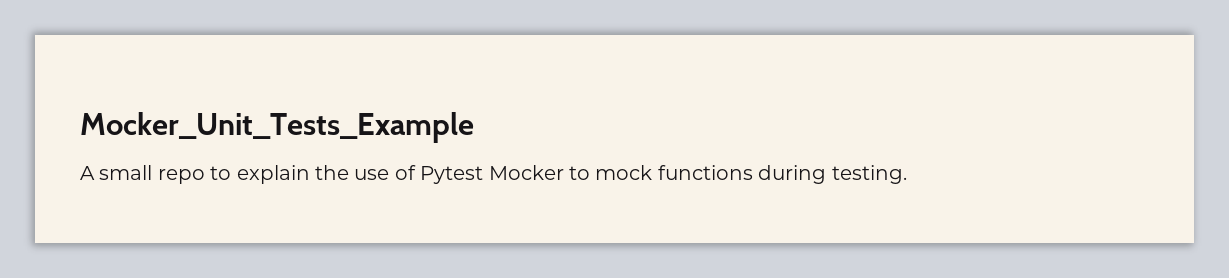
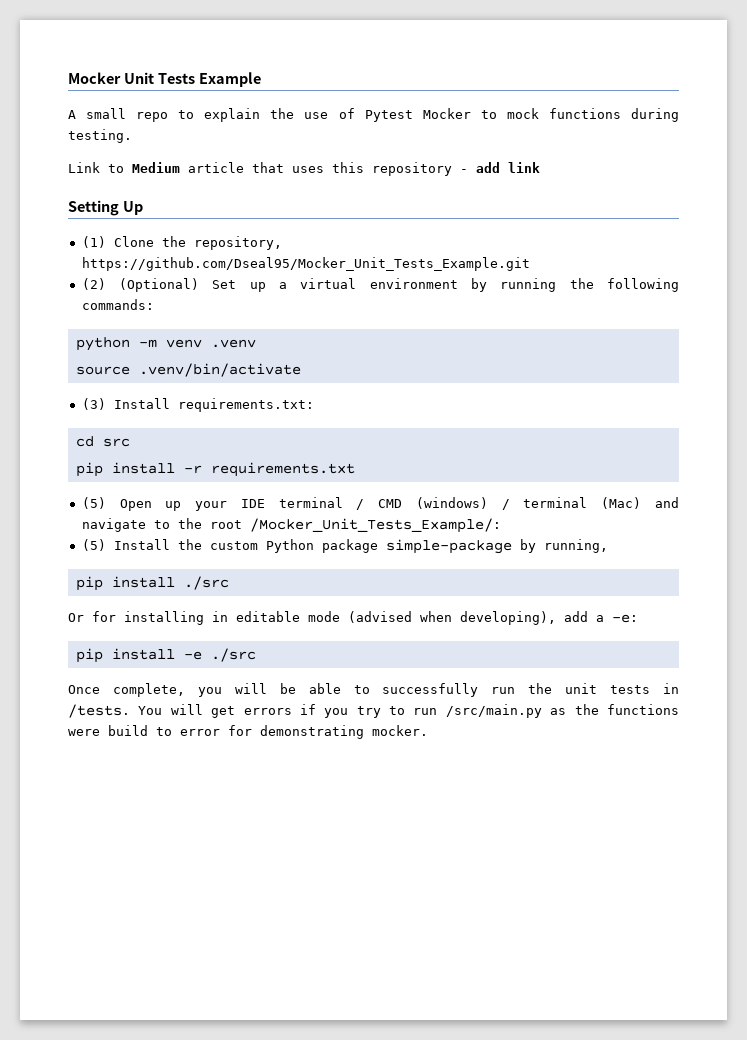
[80,112,474,143] Mocker_Unit_Tests_Example -> [68,72,261,87] Mocker Unit Tests Example
(907, 174) none -> [68,162,540,176] [68,200,143,216] [81,236,282,250] [81,257,530,271] [81,278,679,292] [81,299,154,310] [75,337,256,351] [75,363,301,377] [81,398,314,412] [75,436,130,447] [75,462,355,477] [81,497,679,511] [81,518,501,533] [81,539,608,554] [75,576,229,591] [68,611,638,625] [75,648,256,663] [68,683,679,697] [68,704,679,718] [68,725,428,739] // Link to Medium article that uses this repository - add link // Setting Up // (1) Clone the repository, https://github.com/Dseal95/Mocker_Unit_Tests_Example.git // (2) (Optional) Set up a virtual environment by running the following commands: // python -m venv .venv // source .venv/bin/activate // (3) Install requirements.txt: // cd src // pip install -r requirements.txt // (5) Open up your IDE terminal / CMD (windows) / terminal (Mac) and navigate to the root /Mocker_Unit_Tests_Example/: // (5) Install the custom Python package simple-package by running, // pip install ./src // Or for installing in editable mode (advised when developing), add a -e: // pip install -e ./src // Once complete, you will be able to successfully run the unit tests in /tests. You will get errors if you try to run /src/main.py as the functions were build to error for demonstrating mocker.

